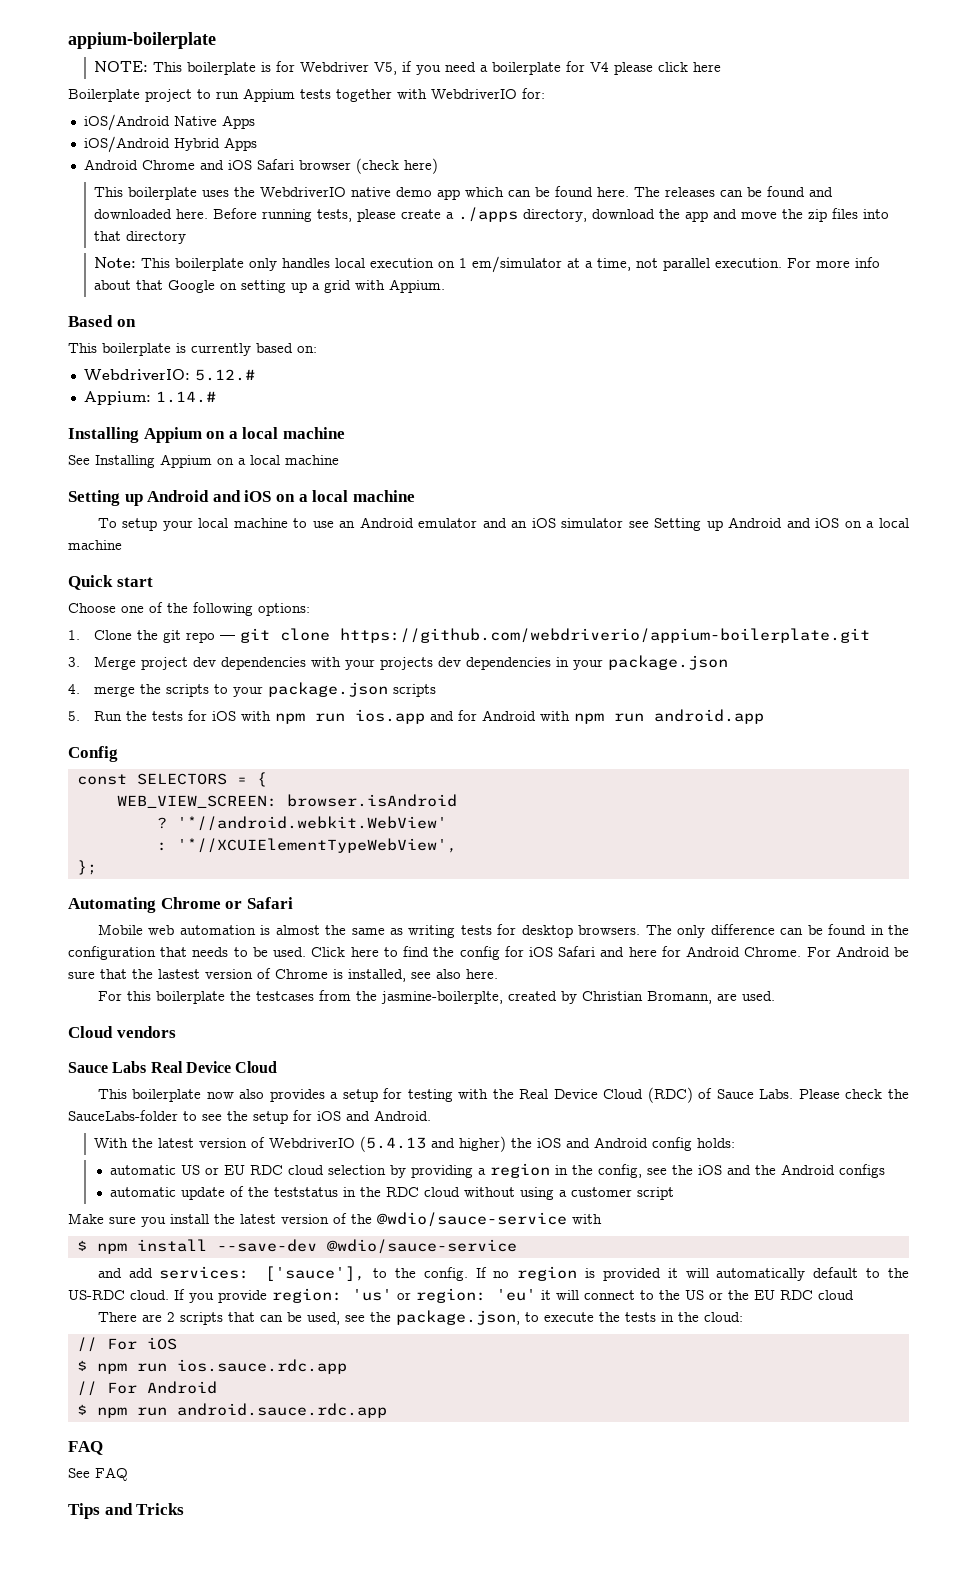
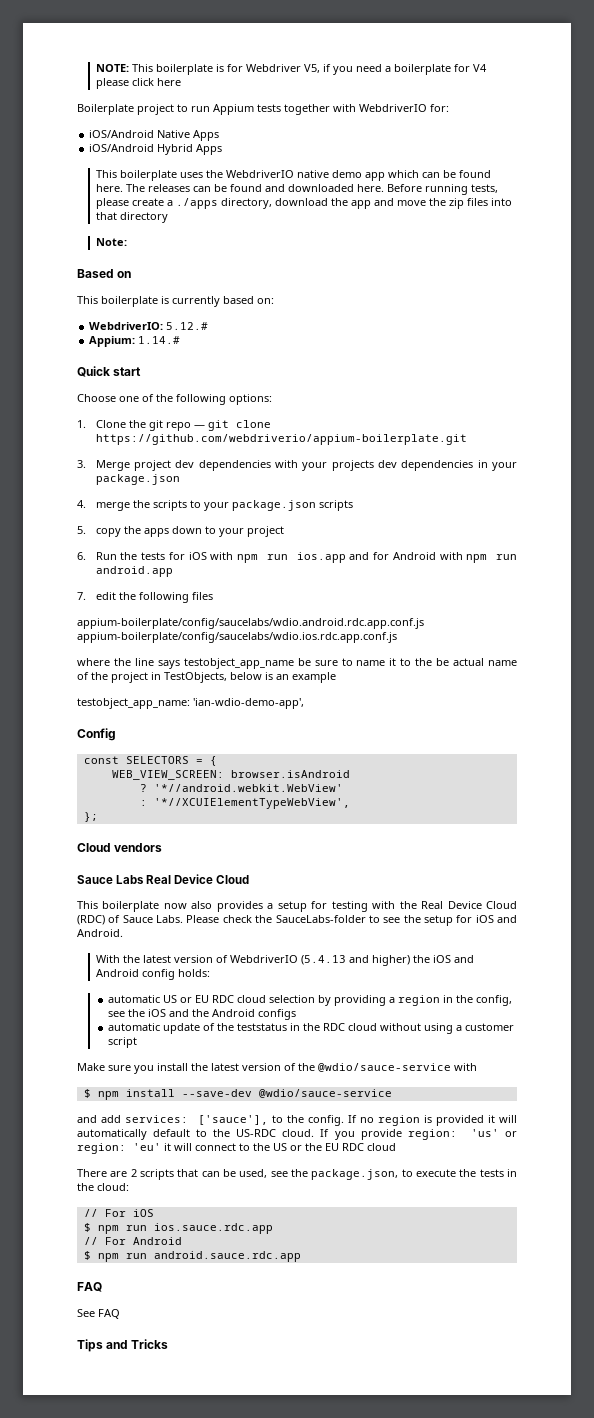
[68,32,216,49] appium-boilerplate // -> (95, 68) none
[83,158,438,174] // Android Chrome and iOS Safari browser (check here) -> (223, 149) none
[141,256,881,273] [94,279,446,293] This boilerplate only handles local execution on 1 em/simulator at a time, not parallel execution. For more info about that Google on setting up a grid with Appium. -> (127, 242) none
[68,427,345,443] [68,454,339,468] [68,490,415,506] [97,517,910,531] [68,540,122,550] // Installing Appium on a local machine // See Installing Appium on a local machine // Setting up Android and iOS on a local machine // To setup your local machine to use an Android emulator and an iOS simulator see Setting up Android and iOS on a local machine -> (181, 340) none
(80, 716) none -> [95,526,284,537] [77,552,86,560] copy the apps down to your project // 6.
(765, 716) none -> [77,592,213,603] [77,618,424,629] [77,632,397,643] [77,658,518,669] [77,672,336,683] [77,698,304,709] // 7. edit the following files // appium-boilerplate/config/saucelabs/wdio.android.rdc.app.conf.js appium-boilerplate/config/saucelabs/wdio.ios.rdc.app.conf.js // where the line says testobject_app_name be sure to name it to the be actual name of the project in TestObjects, below is an example // testobject_app_name: 'ian-wdio-demo-app',
[68,897,293,913] [97,924,910,938] [68,946,910,960] [68,968,498,982] [97,990,775,1004] // Automating Chrome or Safari // Mobile web automation is almost the same as writing tests for desktop browsers. The only difference can be found in the configuration that needs to be used. Click here to find the config for iOS Safari and here for Android Chrome. For Android be sure that the lastest version of Chrome is installed, see also here. // For this boilerplate the testcases from the jasmine-boilerplte, created by Christian Bromann, are used. -> (98, 817) none

